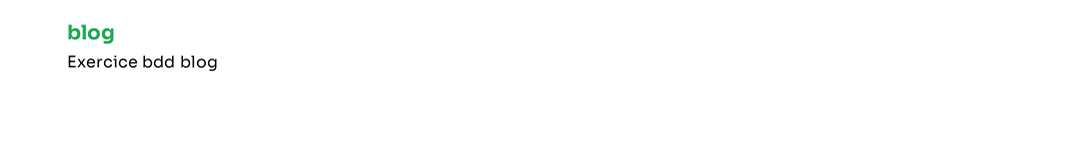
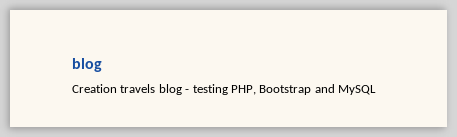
[67,55,219,72] Exercice bdd blog -> [72,84,376,95] Creation travels blog - testing PHP, Bootstrap and MySQL

